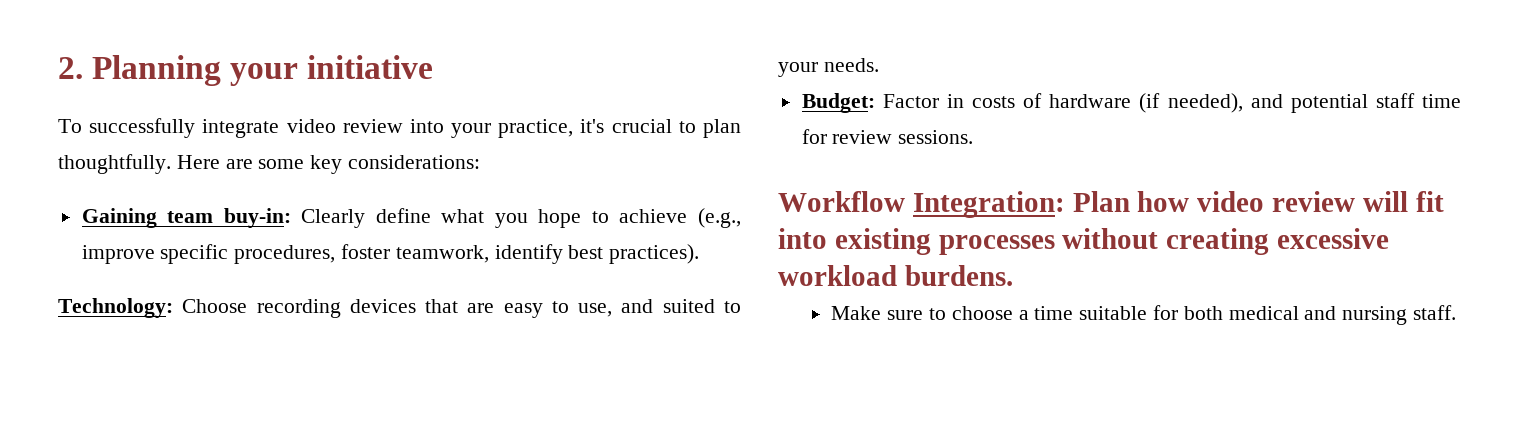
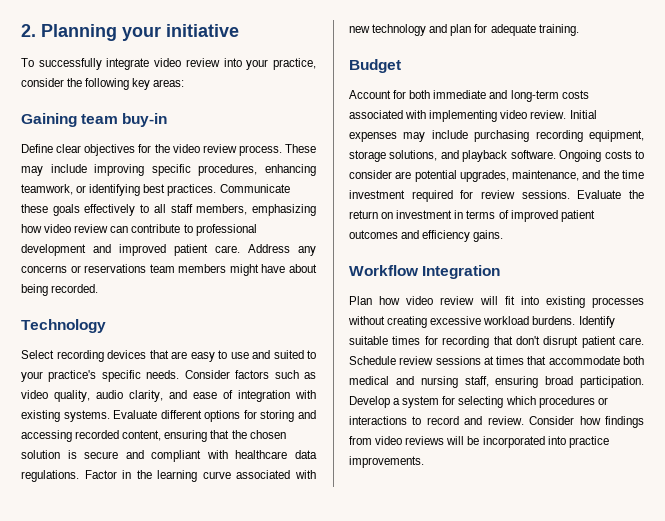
[580,119,741,138] [58,154,481,174] [81,208,741,228] [81,244,700,264] [58,298,248,318] it's crucial to plan thoughtfully. Here are some key considerations: // Gaining team buy-in: Clearly define what you hope to achieve (e.g., improve specific procedures, foster teamwork, identify best practices). // Technology: Choose -> [21,78,185,90] [21,113,168,127] [21,144,316,156] [21,164,316,176] [21,184,290,196] [21,204,316,216] [21,224,257,236] [21,244,316,256] [21,264,317,276] [21,284,99,296] [21,319,106,333] [21,350,54,359] consider the following key areas: // Gaining team buy-in // Define clear objectives for the video review process. These may include improving specific procedures, enhancing teamwork, or identifying best practices. Communicate these goals effectively to all staff members, emphasizing how video review can contribute to professional development and improved patient care. Address any concerns or reservations team members might have about being recorded. // Technology // Select
[578,303,613,317] use, -> [230,352,249,359] use
(818, 69) none -> [48,370,141,382] practice's specific
[801,93,1461,113] [801,129,974,144] // Budget: Factor in costs of hardware (if needed), and potential staff time for review sessions. -> [184,370,316,379] [21,390,316,402] [21,410,316,422] [21,430,286,442] [21,450,317,462] [21,470,316,482] [349,24,579,36] [349,59,401,73] [349,90,589,102] [349,110,597,122] [349,130,644,142] [349,150,644,162] [349,170,644,182] [349,190,644,202] [349,210,595,222] [349,230,504,242] Consider factors such as video quality, audio clarity, and ease of integration with existing systems. Evaluate different options for storing and accessing recorded content, ensuring that the chosen solution is secure and compliant with healthcare data regulations. Factor in the learning curve associated with new technology and plan for adequate training. // Budget // Account for both immediate and long-term costs associated with implementing video review. Initial expenses may include purchasing recording equipment, storage solutions, and playback software. Ongoing costs to consider are potential upgrades, maintenance, and the time investment required for review sessions. Evaluate the return on investment in terms of improved patient outcomes and efficiency gains.
[912,191,1065,218] Integration: -> [422,265,501,279] Integration //
[831,305,1456,325] // Make sure to choose a time suitable for both medical and nursing staff. -> [578,316,615,328] [349,336,644,348] [349,356,644,365] [349,376,644,388] [349,396,608,408] [349,416,644,428] [349,436,609,448] [349,456,424,468] Identify suitable times for recording that don't disrupt patient care. Schedule review sessions at times that accommodate both medical and nursing staff, ensuring broad participation. Develop a system for selecting which procedures or interactions to record and review. Consider how findings from video reviews will be incorporated into practice improvements.

